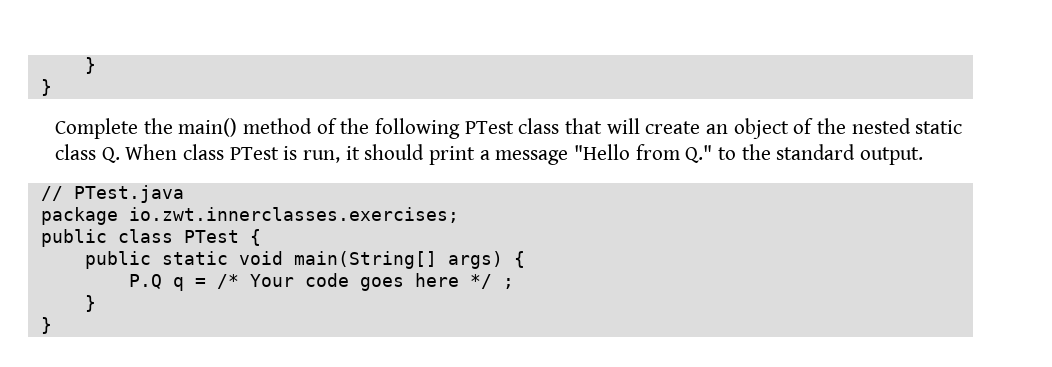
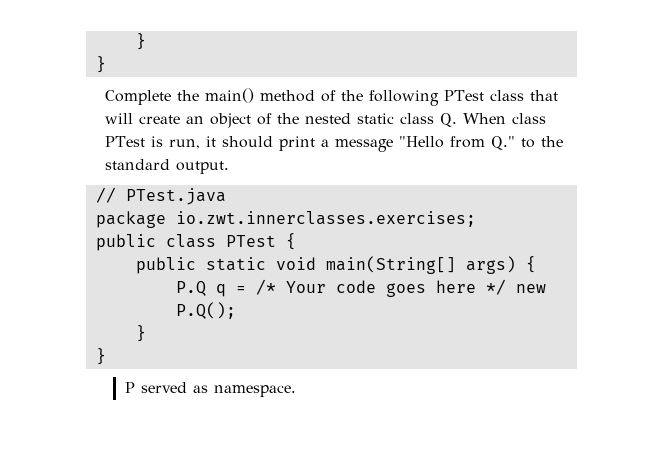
[502,278,514,289] [84,295,96,312] [40,317,52,334] ; // } // } -> [515,284,546,293] [175,302,236,319] [135,325,146,342] [95,348,106,365] [124,382,296,397] new P.Q(); // } // } // P served as namespace.

